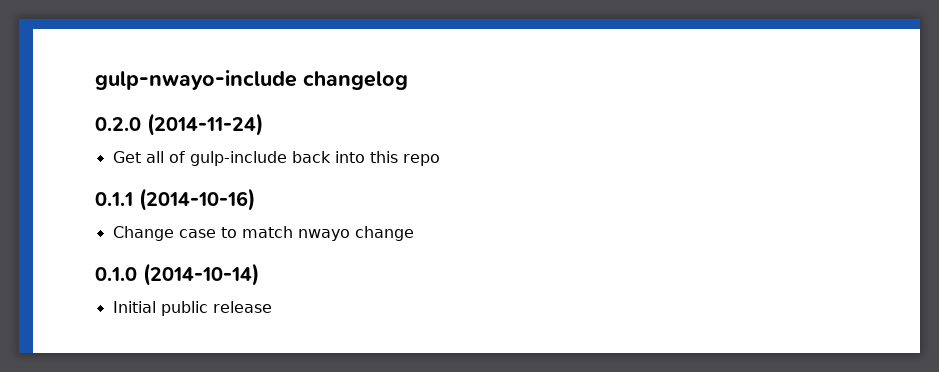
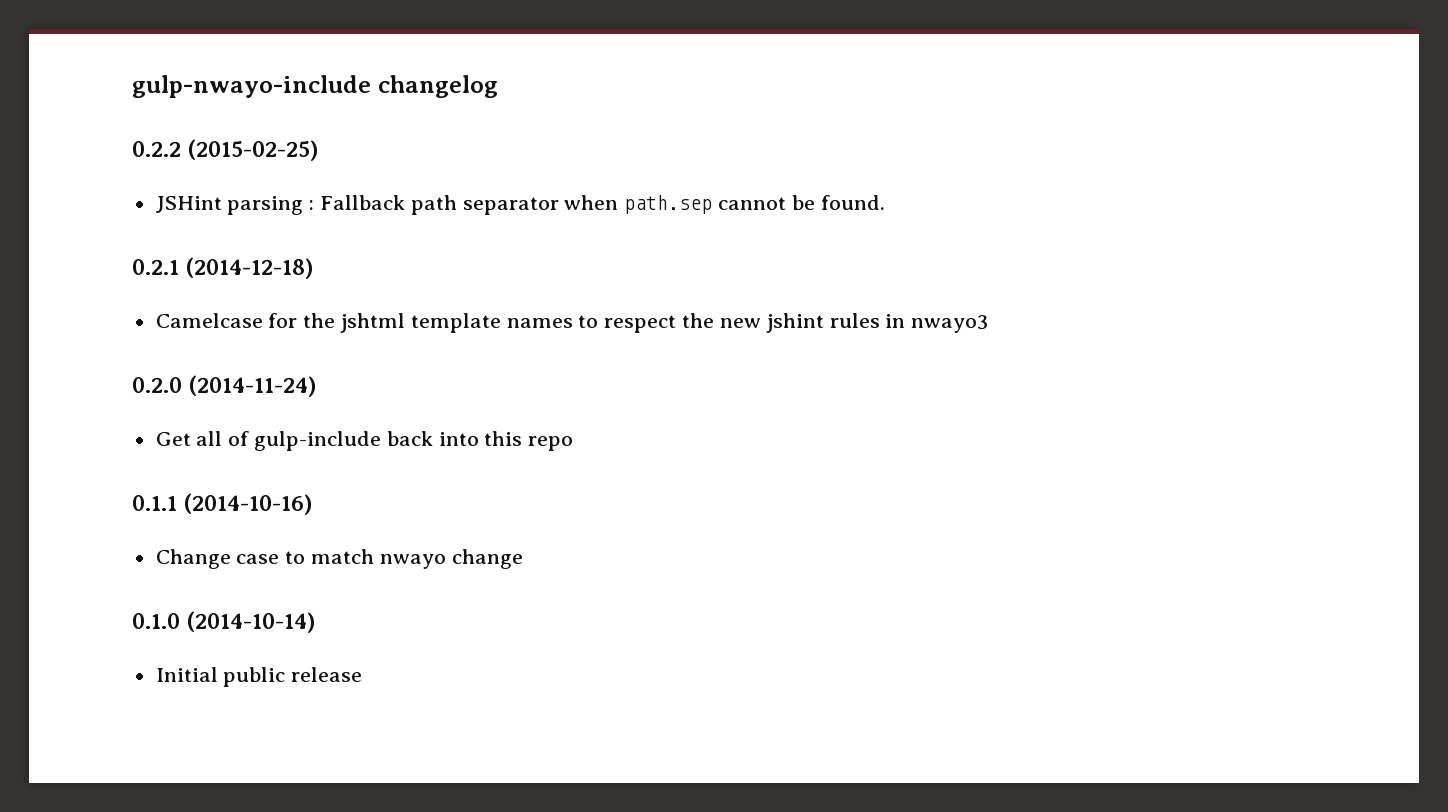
(408, 80) none -> [132,139,319,161] [155,195,885,215] [132,257,314,279] [155,313,989,333] // 0.2.2 (2015-02-25) // JSHint parsing : Fallback path separator when path.sep cannot be found. // 0.2.1 (2014-12-18) // Camelcase for the jshtml template names to respect the new jshint rules in nwayo3

